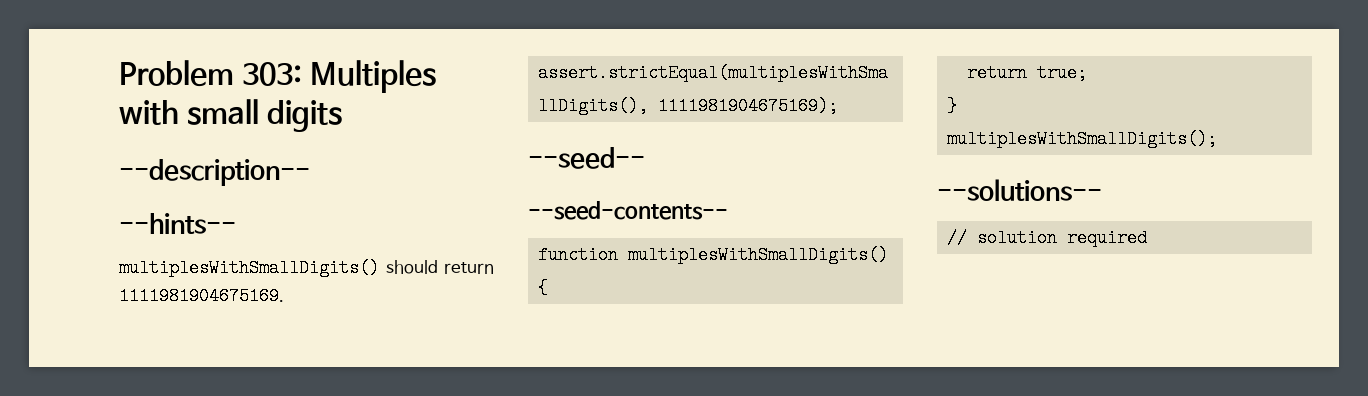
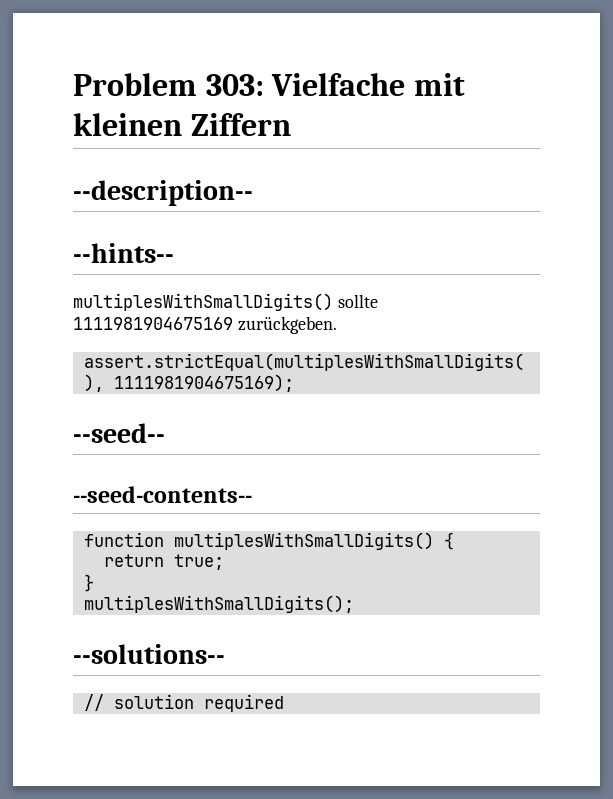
[310,60,437,93] [119,99,343,132] Multiples with small digits -> [271,73,465,96] [73,113,291,136] Vielfache mit kleinen Ziffern
[385,260,494,274] [119,287,284,305] should return 1111981904675169. -> [337,294,378,308] [73,316,337,334] sollte 1111981904675169 zurückgeben.

